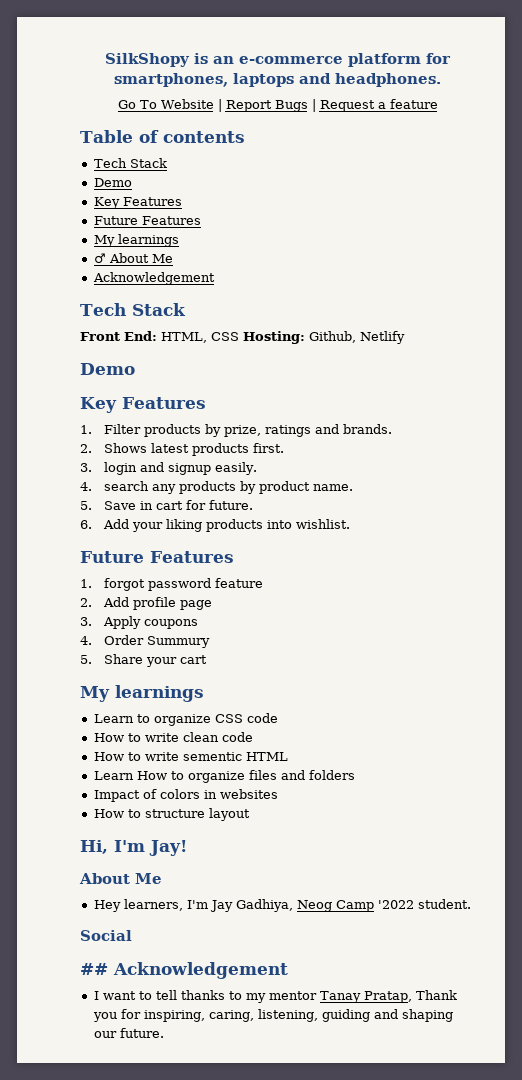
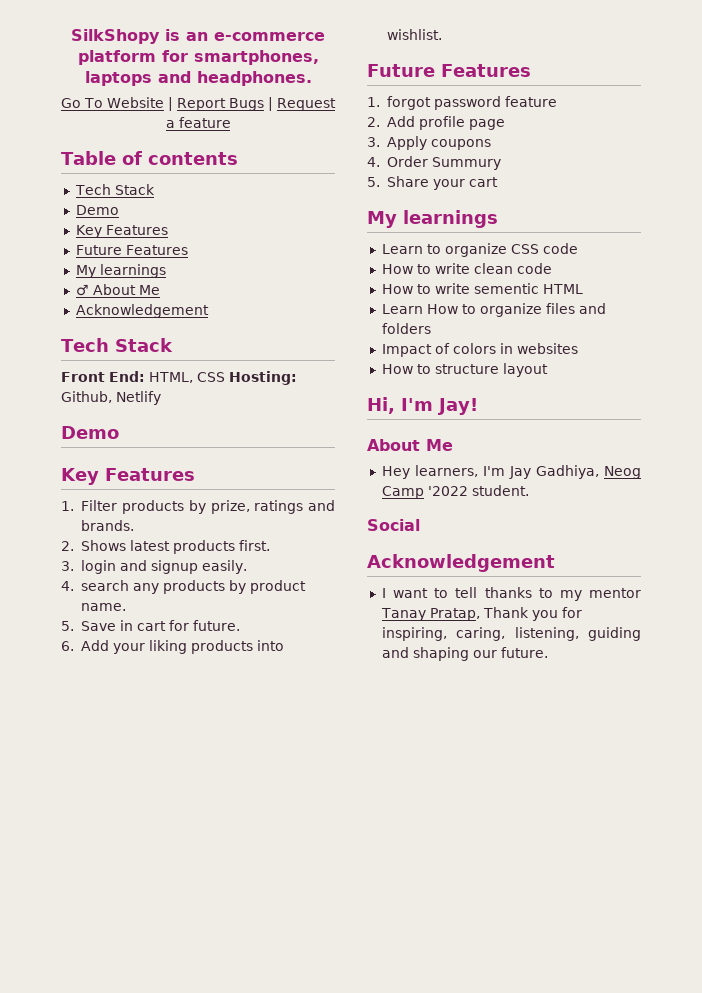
[80,963,108,975] ## -> (420, 525) none

